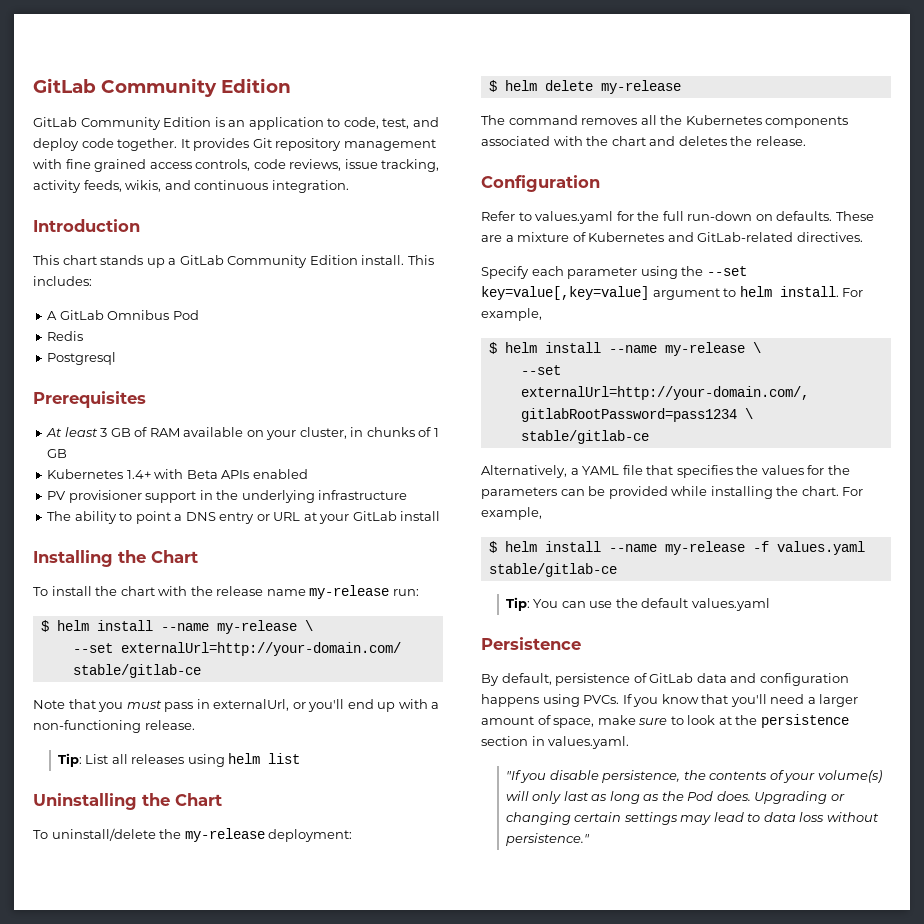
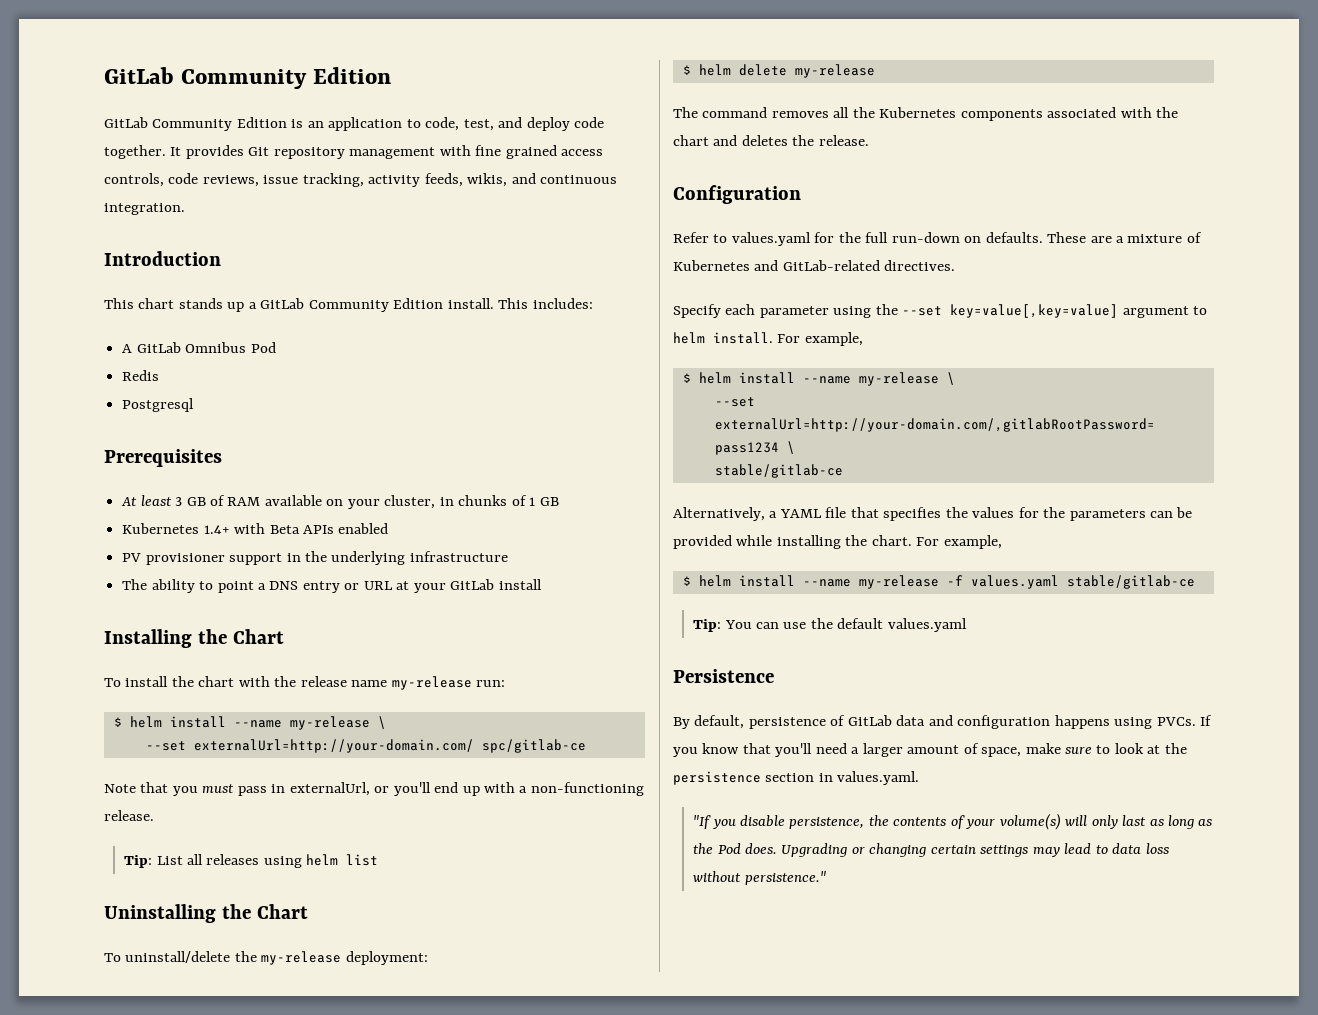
[72,664,201,678] stable/gitlab-ce -> [481,739,586,753] spc/gitlab-ce

